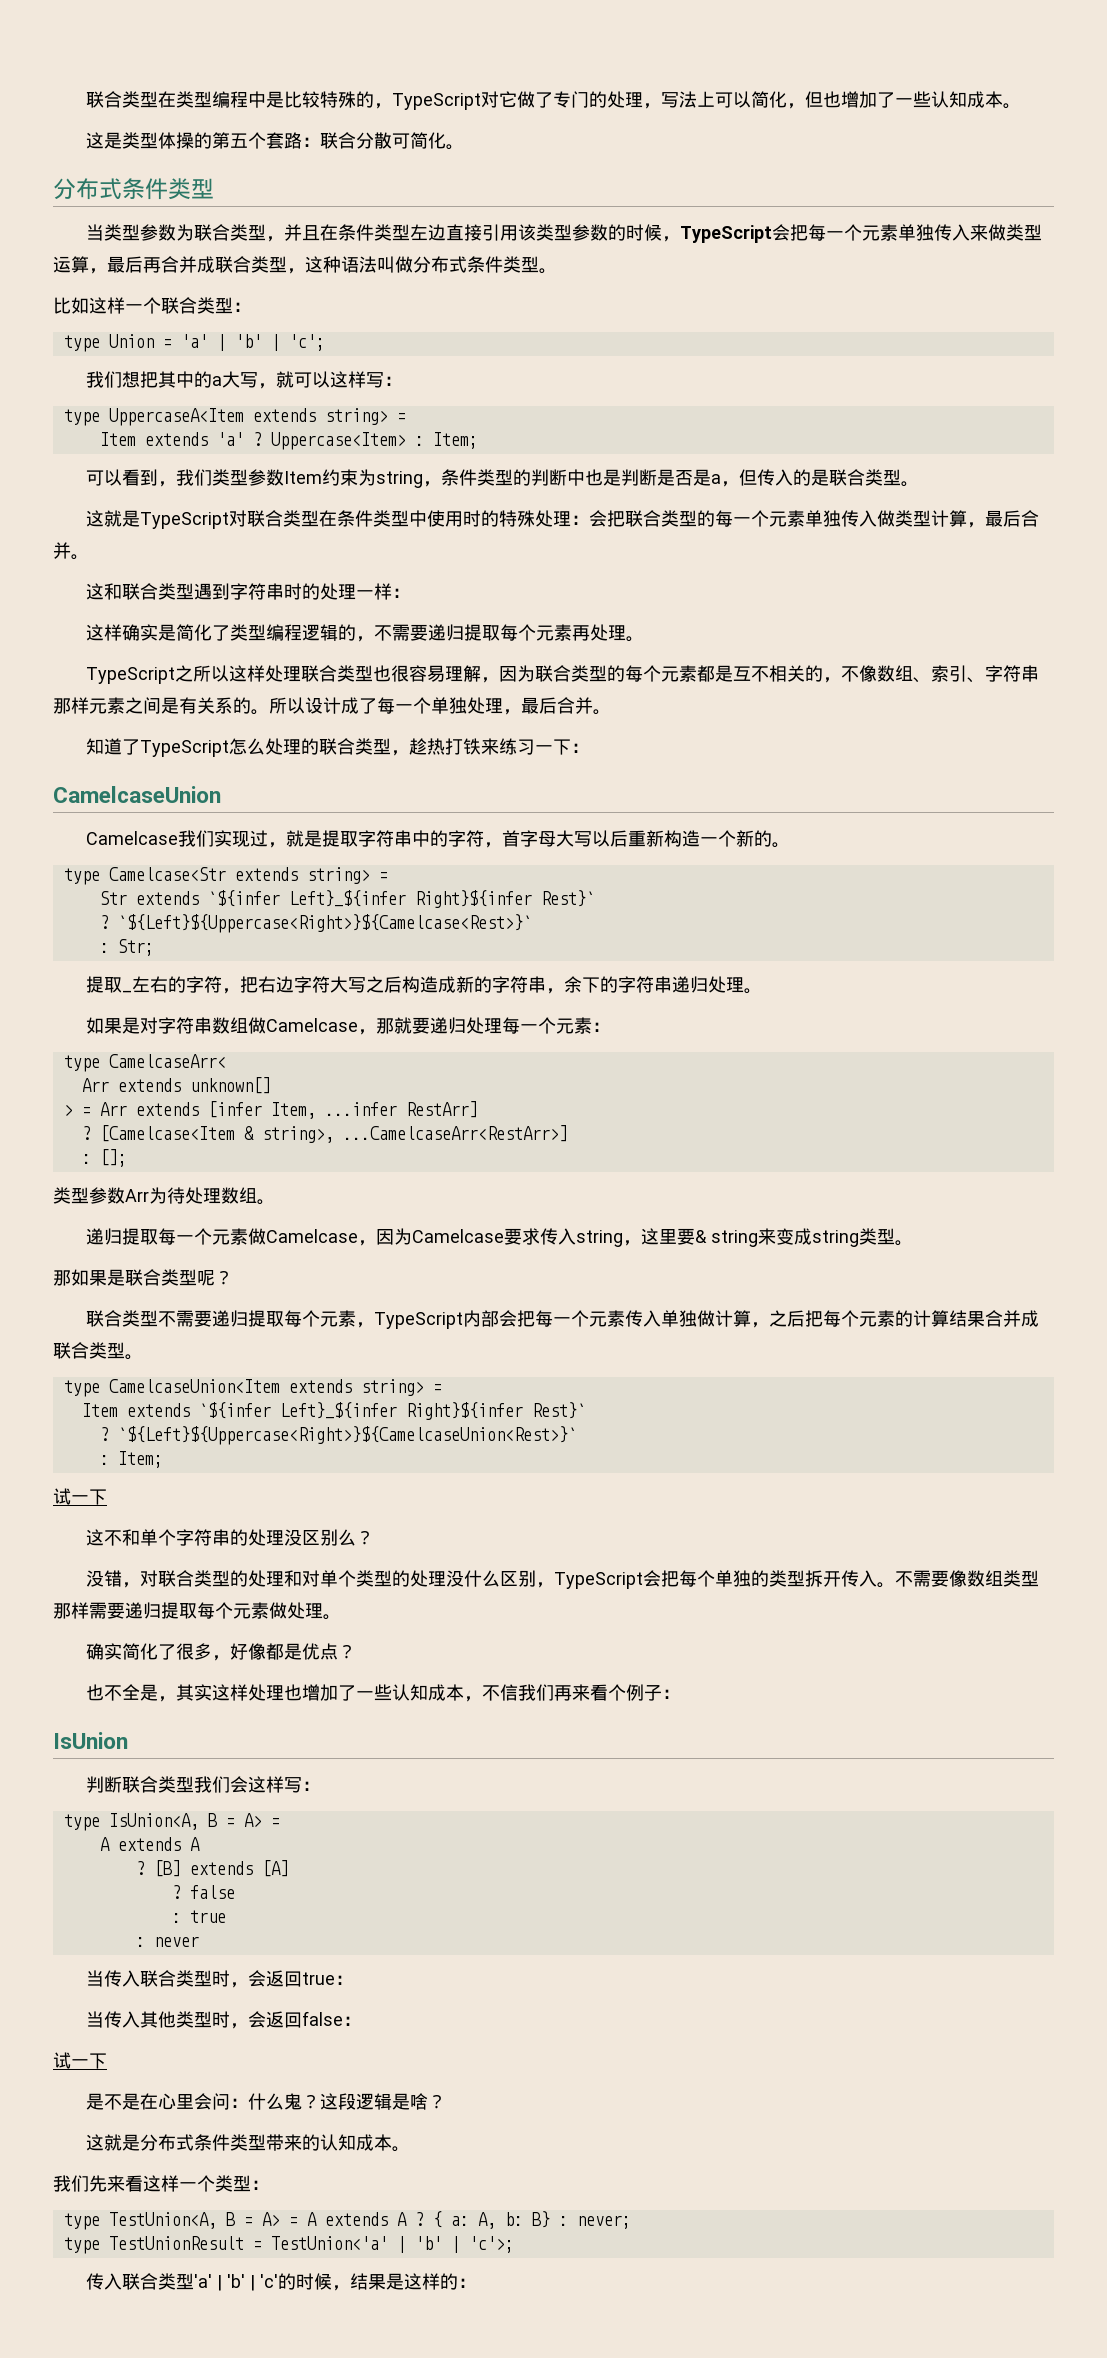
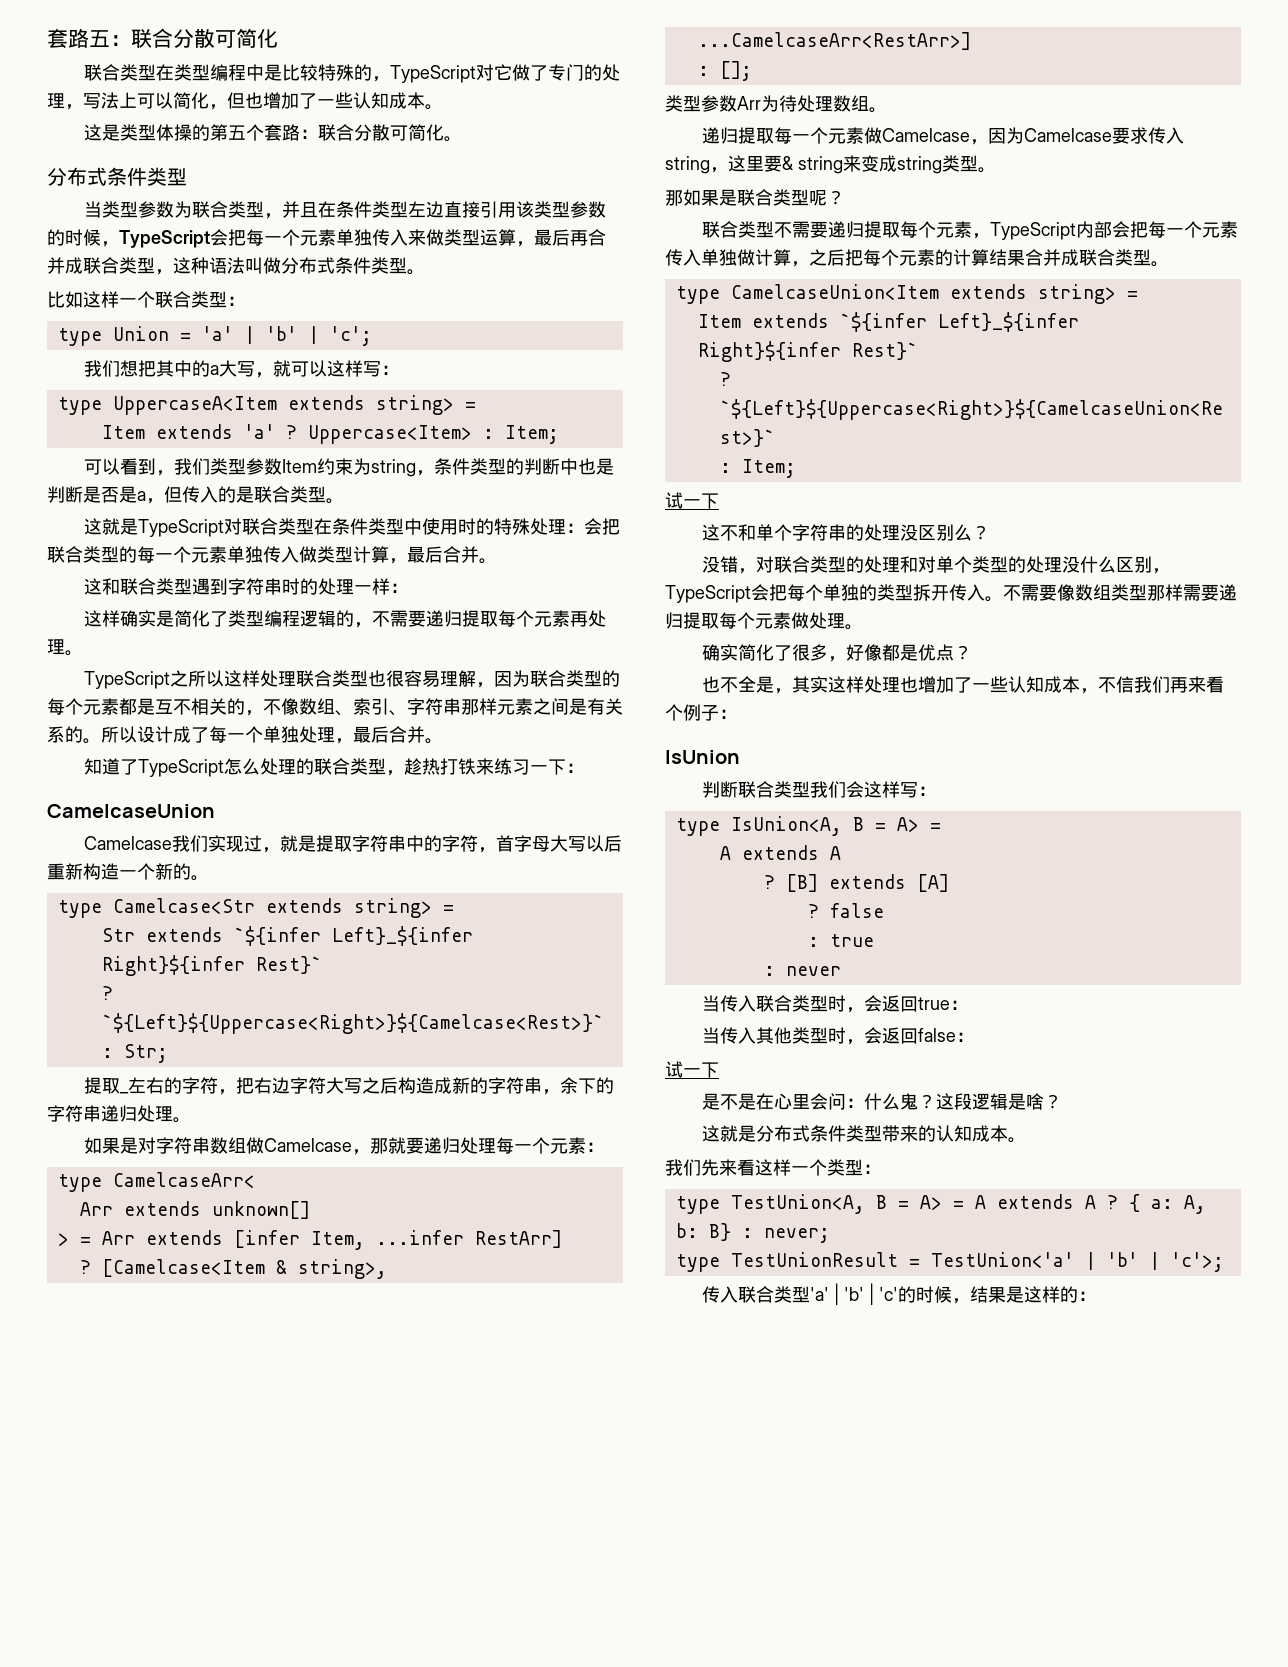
(86, 99) none -> [47,28,278,48] 套路五：联合分散可简化 //

